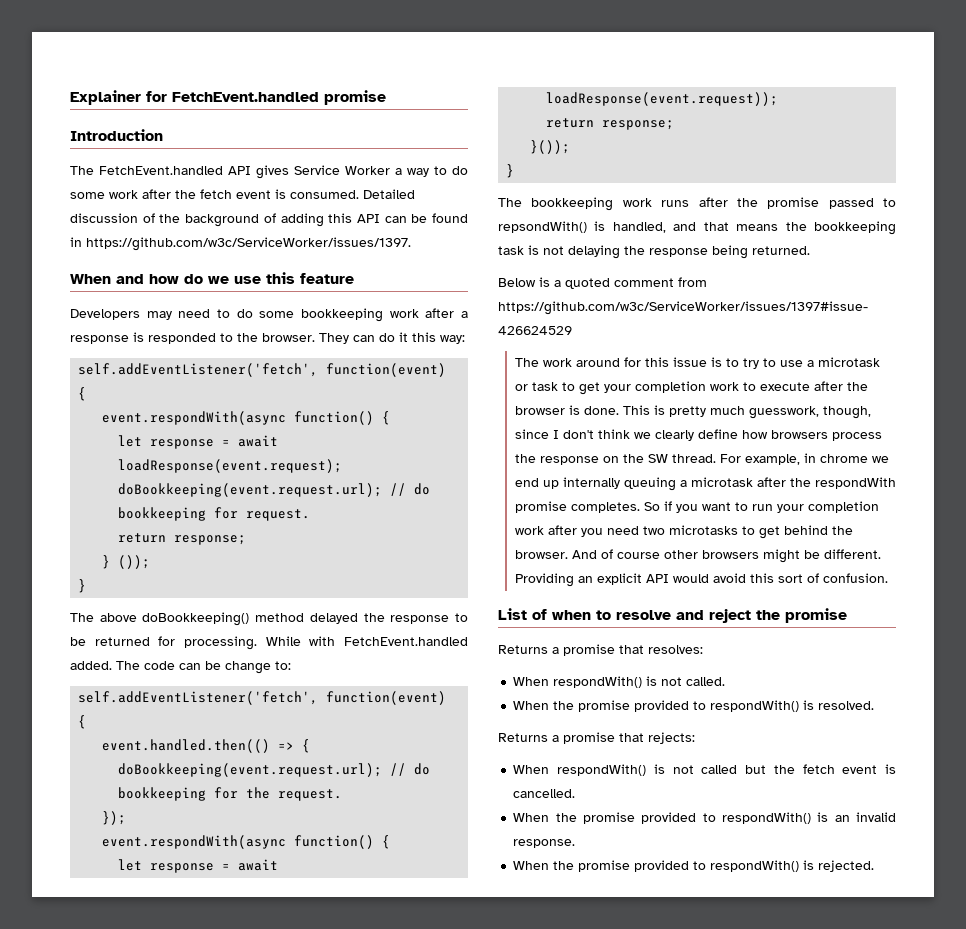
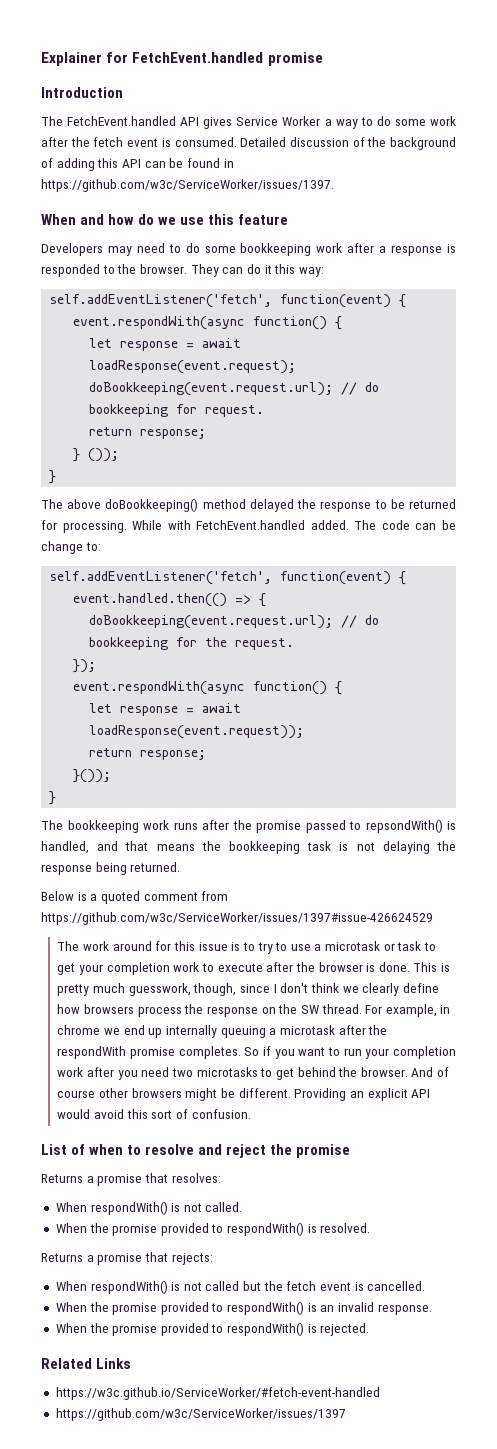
(875, 866) none -> [41,1358,132,1369] [55,1387,380,1400] [55,1408,346,1421] // Related Links // https://w3c.github.io/ServiceWorker/#fetch-event-handled // https://github.com/w3c/ServiceWorker/issues/1397

